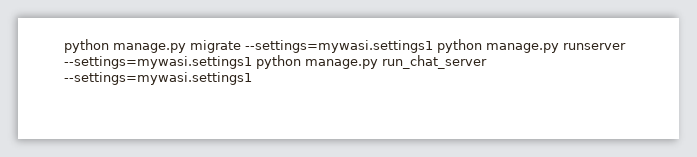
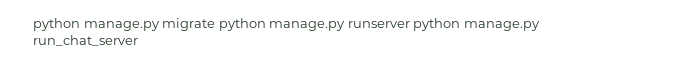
[245,40,433,53] --settings=mywasi.settings1 -> (216, 24) none
[64,56,252,69] --settings=mywasi.settings1 -> (410, 24) none
[64,72,252,85] --settings=mywasi.settings1 -> (138, 40) none

